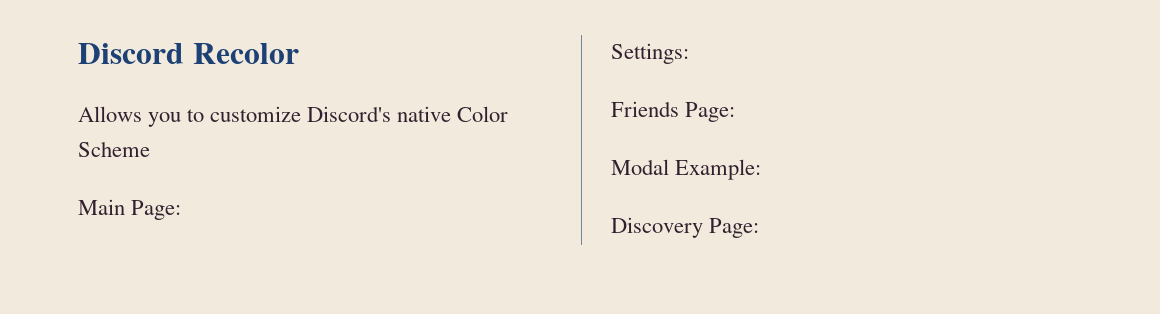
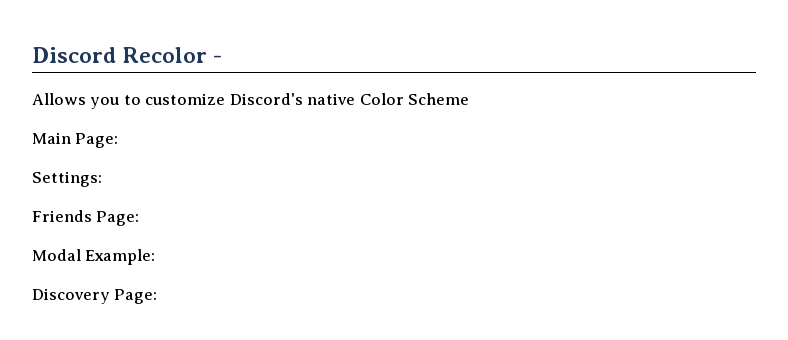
(299, 53) none -> [213,55,223,63] -

